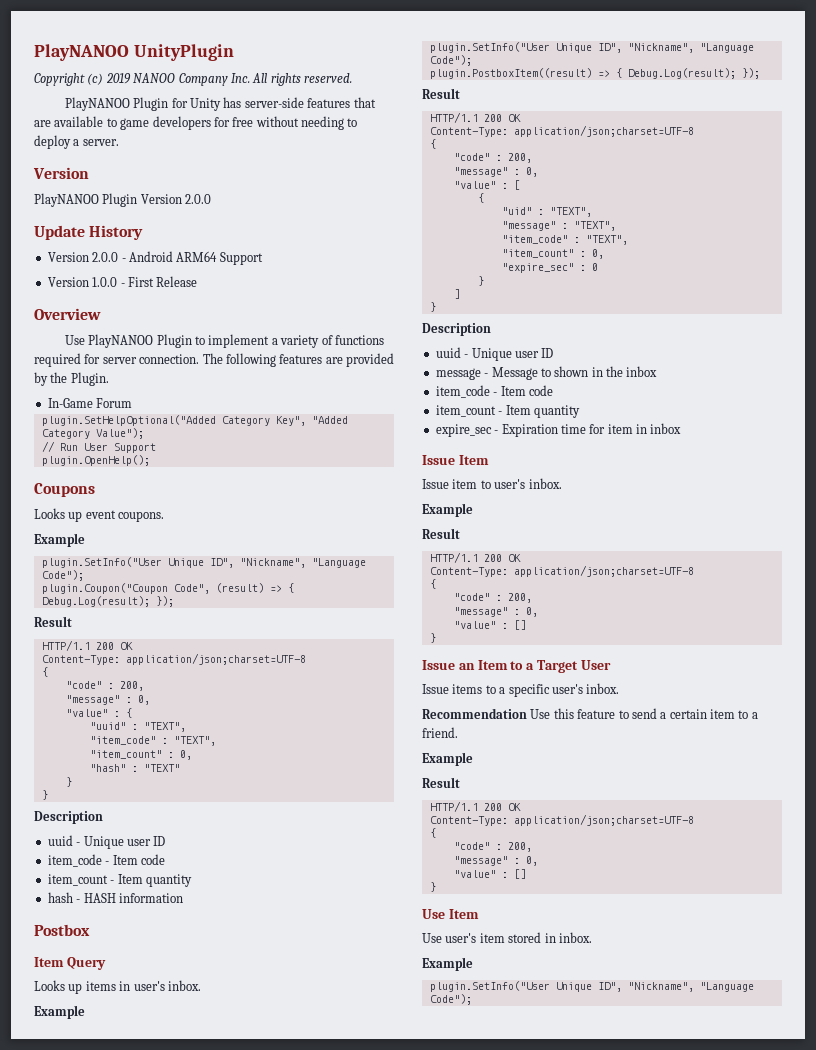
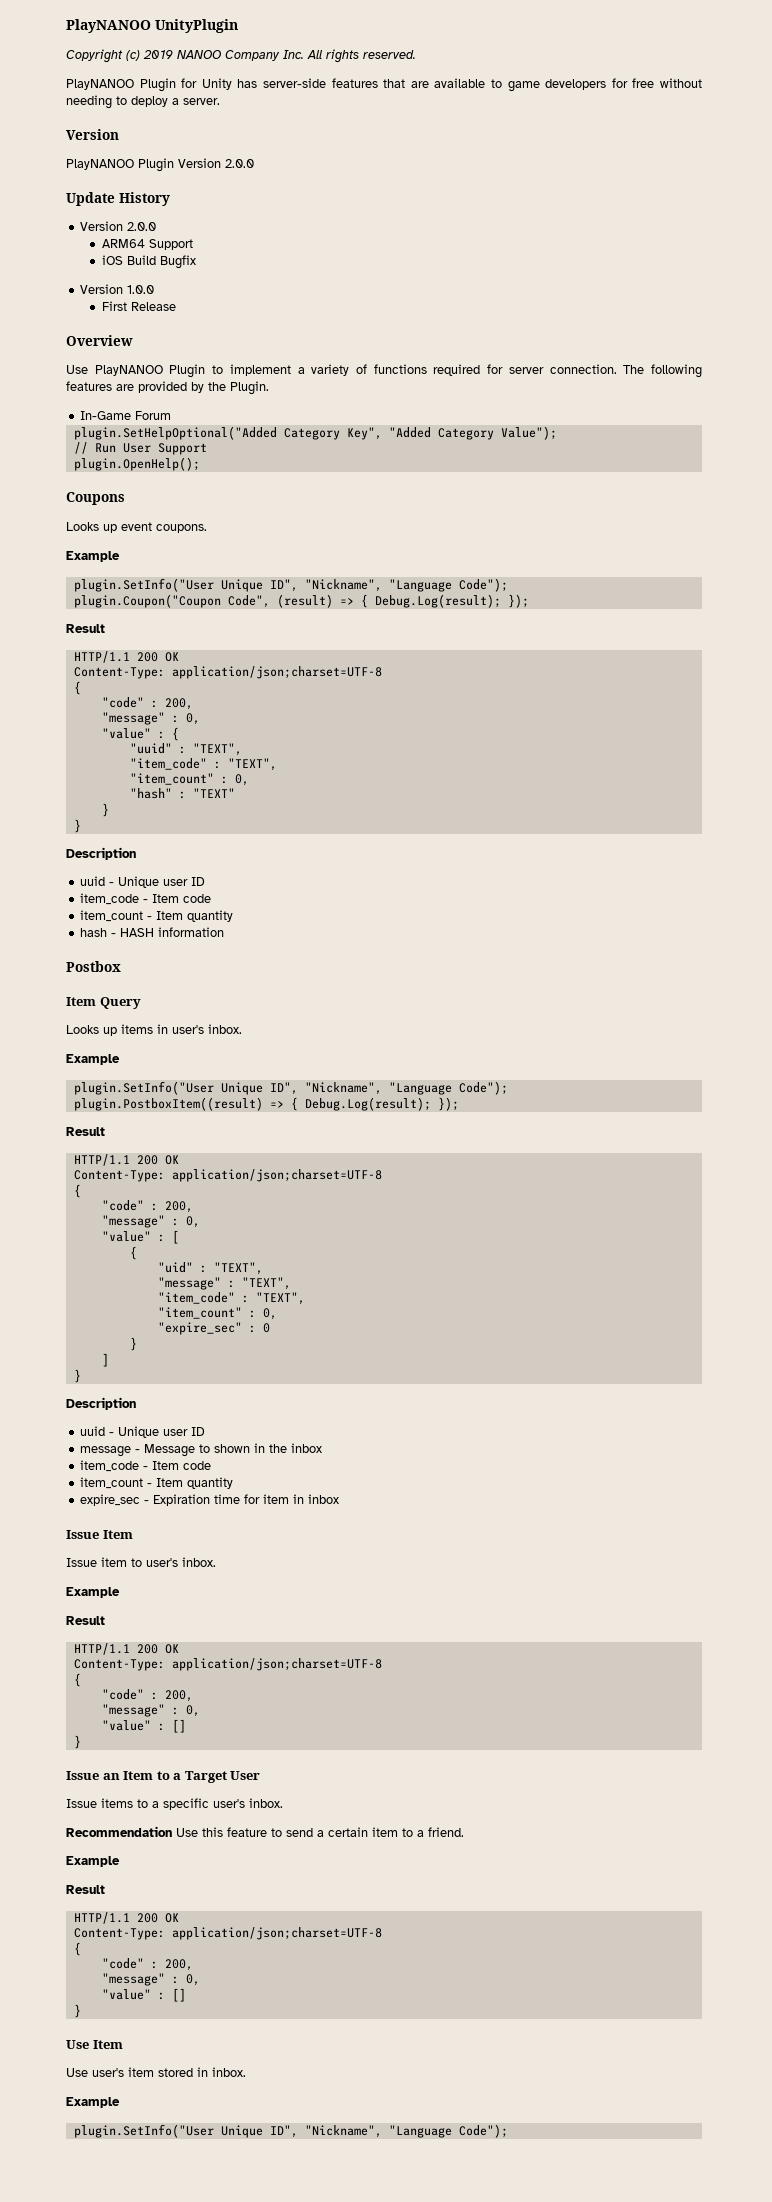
[121,251,173,262] - Android -> (157, 226) //
(263, 258) none -> [101,255,196,269] // iOS Build Bugfix
[120,283,125,287] - -> (155, 289) //

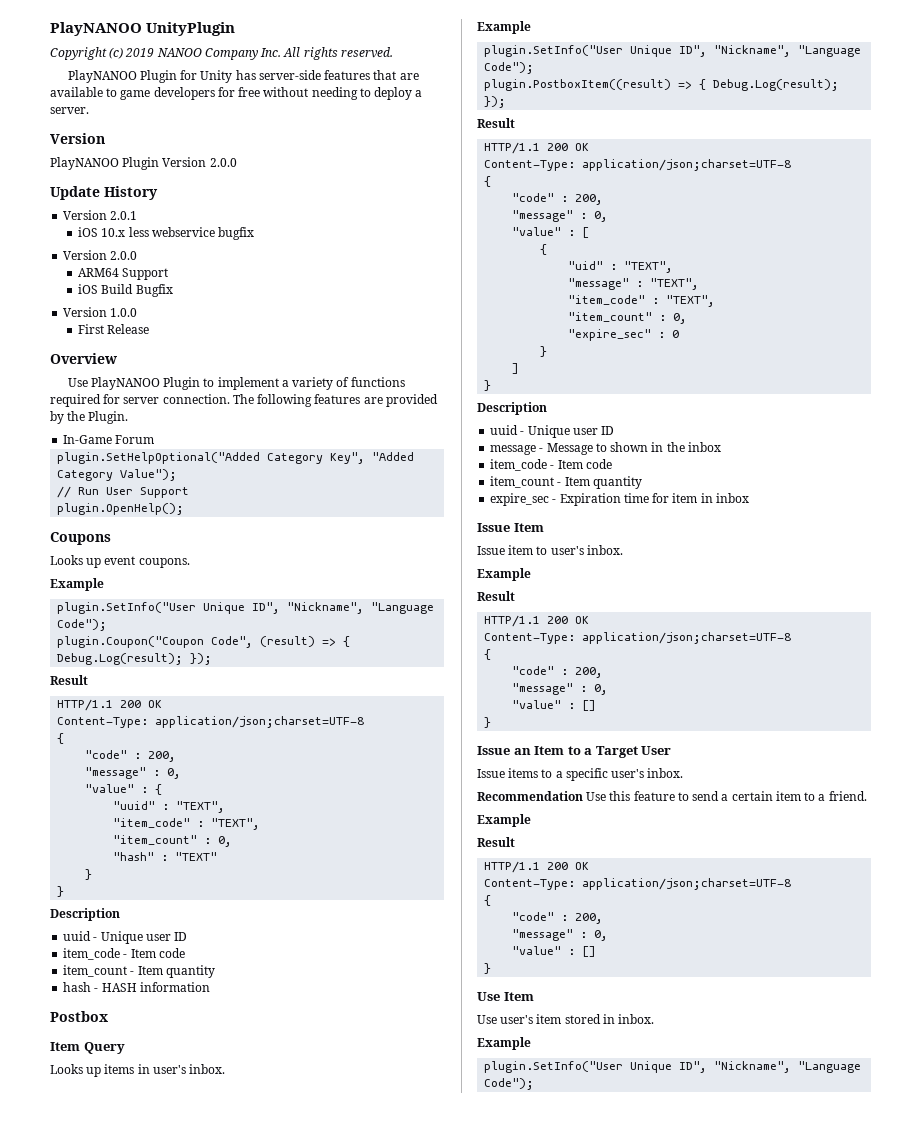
(170, 199) none -> [63,210,138,220] [78,227,254,240] // Version 2.0.1 // iOS 10.x less webservice bugfix

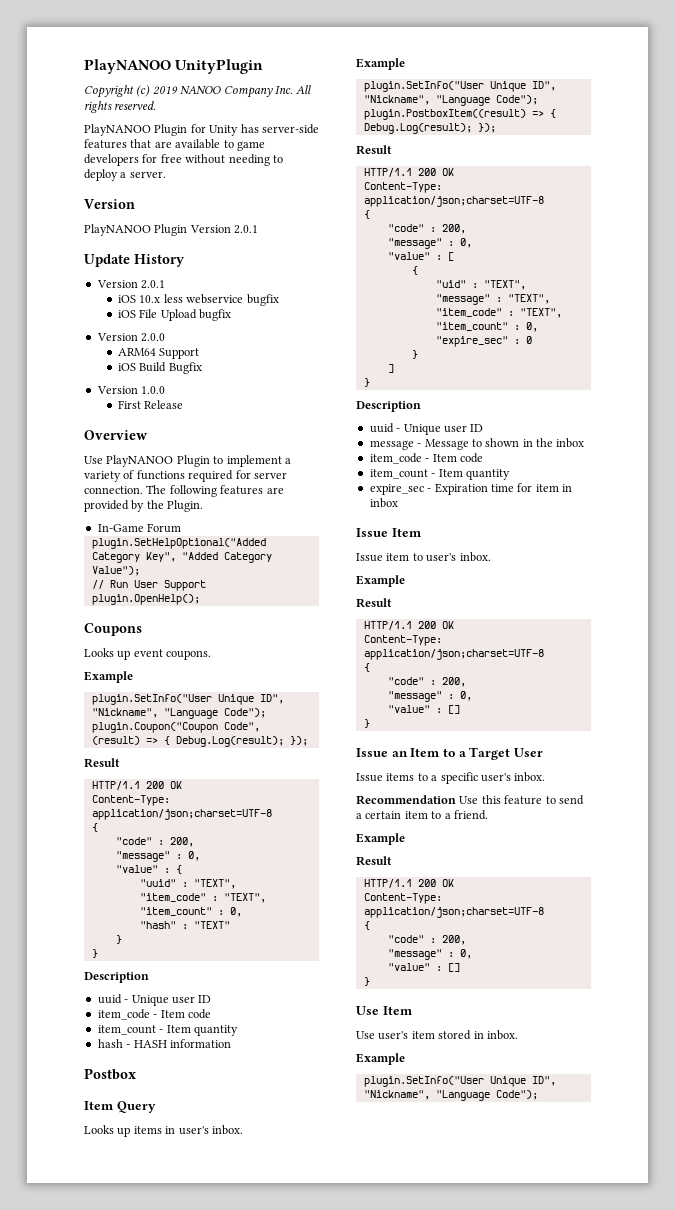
[209,158,237,167] 2.0.0 -> [234,225,259,234] 2.0.1
(254, 233) none -> [118,309,232,321] // iOS File Upload bugfix

